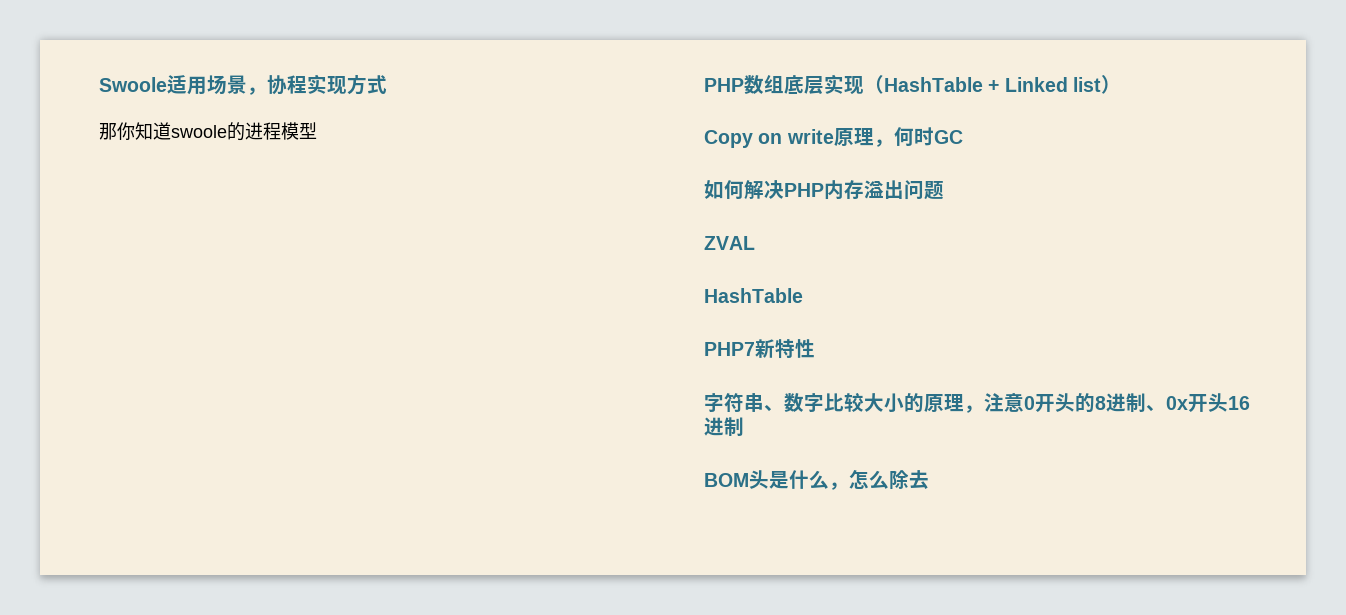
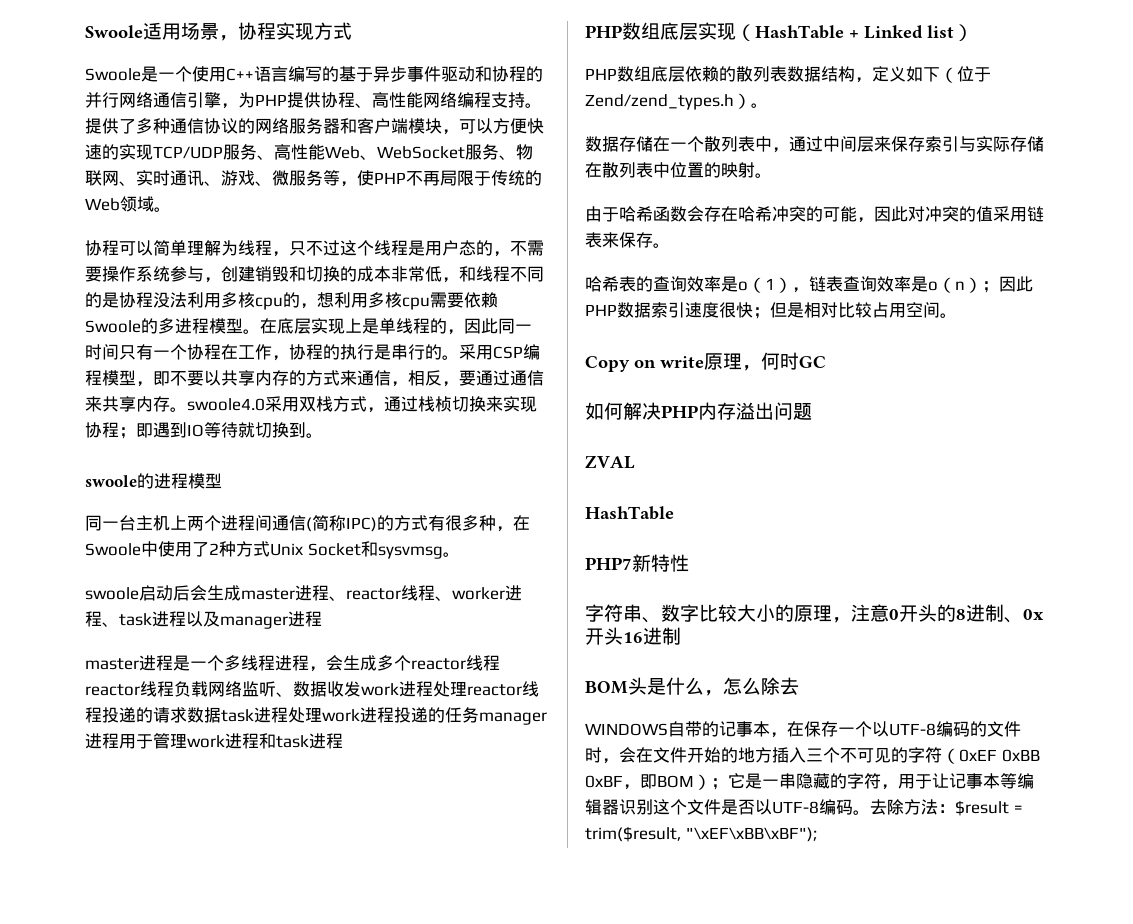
[99,122,317,141] 那你知道swoole的进程模型 -> [85,66,543,82] [85,92,542,109] [85,118,544,135] [85,144,533,160] [85,170,542,187] [85,196,171,212] [85,240,544,257] [85,266,544,283] [85,292,498,310] [85,318,532,335] [85,344,540,361] [85,370,544,387] [85,396,537,413] [85,422,323,439] [85,473,222,489] [85,515,530,532] [85,541,460,559] [85,585,522,601] [85,611,322,629] [85,655,500,672] [85,681,539,697] [85,707,547,725] [85,733,343,749] Swoole是一个使用C++语言编写的基于异步事件驱动和协程的并行网络通信引擎，为PHP提供协程、高性能网络编程支持。提供了多种通信协议的网络服务器和客户端模块，可以方便快速的实现TCP/UDP服务、高性能Web、WebSocket服务、物联网、实时通讯、游戏、微服务等，使PHP不再局限于传统的Web领域。 // 协程可以简单理解为线程，只不过这个线程是用户态的，不需要操作系统参与，创建销毁和切换的成本非常低，和线程不同的是协程没法利用多核cpu的，想利用多核cpu需要依赖Swoole的多进程模型。在底层实现上是单线程的，因此同一时间只有一个协程在工作，协程的执行是串行的。采用CSP编程模型，即不要以共享内存的方式来通信，相反，要通过通信来共享内存。swoole4.0采用双栈方式，通过栈桢切换来实现协程；即遇到IO等待就切换到。 // swoole的进程模型 // 同一台主机上两个进程间通信(简称IPC)的方式有很多种，在Swoole中使用了2种方式Unix Socket和sysvmsg。 // swoole启动后会生成master进程、reactor线程、worker进程、task进程以及manager进程 // master进程是一个多线程进程，会生成多个reactor线程reactor线程负载网络监听、数据收发work进程处理reactor线程投递的请求数据task进程处理work进程投递的任务manager进程用于管理work进程和task进程
(1121, 84) none -> [585,66,991,83] [585,93,768,110] [585,136,1044,153] [585,162,772,178] [585,206,1044,223] [585,232,670,248] [585,276,1033,293] [585,302,957,319] // PHP数组底层依赖的散列表数据结构，定义如下（位于Zend/zend_types.h）。 // 数据存储在一个散列表中，通过中间层来保存索引与实际存储在散列表中位置的映射。 // 由于哈希函数会存在哈希冲突的可能，因此对冲突的值采用链表来保存。 // 哈希表的查询效率是o（1），链表查询效率是o（n）；因此PHP数据索引速度很快；但是相对比较占用空间。
(929, 480) none -> [585,721,1021,738] [585,747,1040,764] [585,773,1034,790] [585,799,1023,816] [585,826,817,842] // WINDOWS自带的记事本，在保存一个以UTF-8编码的文件时，会在文件开始的地方插入三个不可见的字符（0xEF 0xBB 0xBF，即BOM）；它是一串隐藏的字符，用于让记事本等编辑器识别这个文件是否以UTF-8编码。去除方法：$result = trim($result, "\xEF\xBB\xBF");

